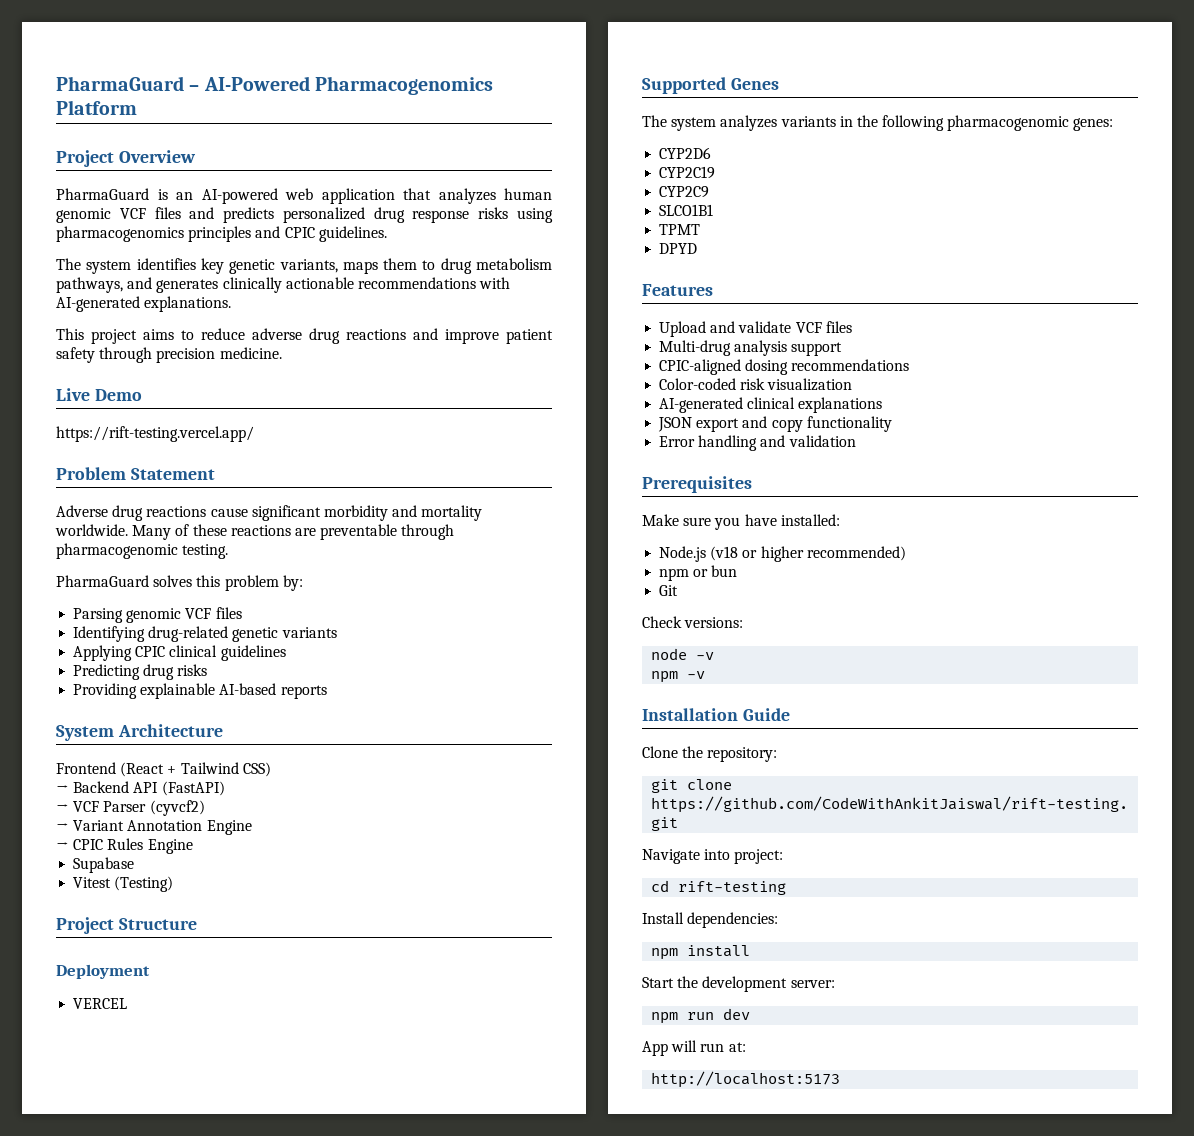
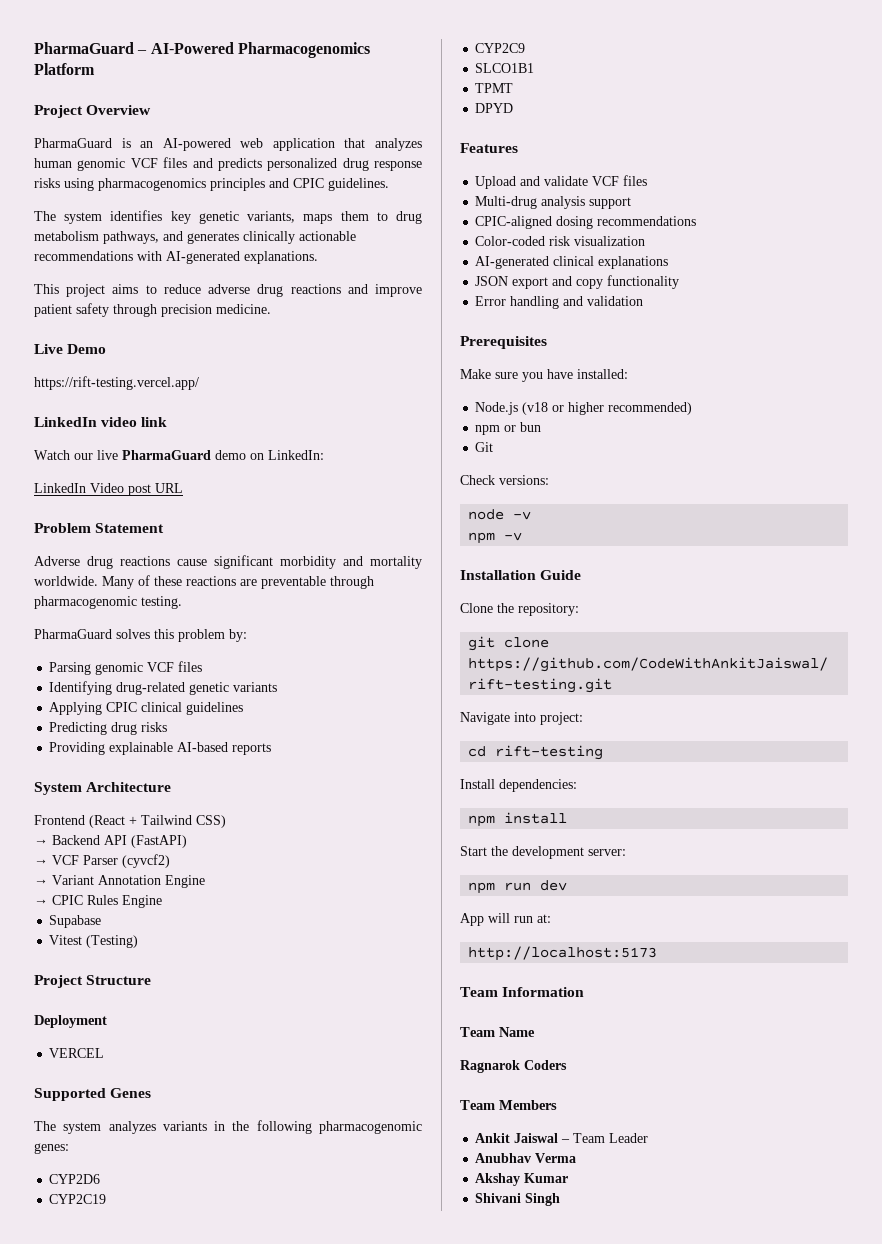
(254, 434) none -> [34,417,168,427] [34,450,324,460] [34,483,183,496] // LinkedIn video link // Watch our live PharmaGuard demo on LinkedIn: // LinkedIn Video post URL
(841, 1079) none -> [460,987,585,997] [460,1027,535,1037] [460,1060,567,1073] [460,1100,557,1110] [475,1133,649,1143] [475,1153,577,1163] [475,1173,569,1186] [475,1193,561,1206] // Team Information // Team Name // Ragnarok Coders // Team Members // Ankit Jaiswal – Team Leader // Anubhav Verma // Akshay Kumar // Shivani Singh

